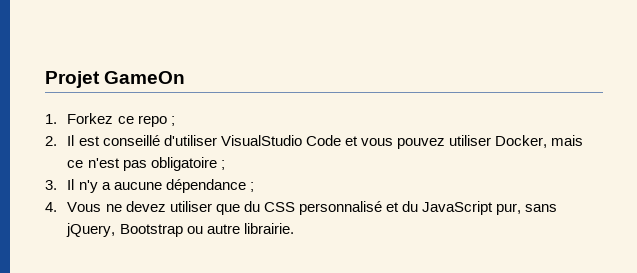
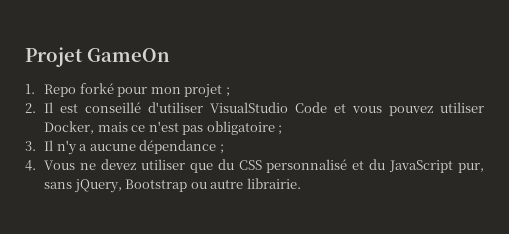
[67,113,167,127] Forkez ce repo -> [44,83,223,98] Repo forké pour mon projet

